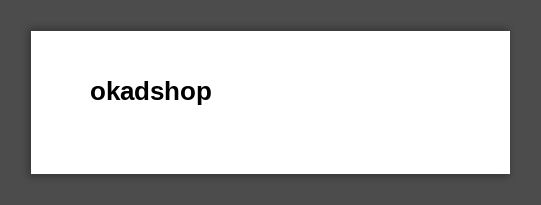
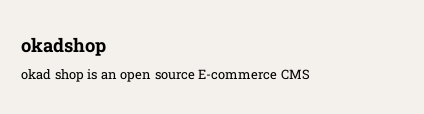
(212, 93) none -> [21,69,310,82] // okad shop is an open source E-commerce CMS

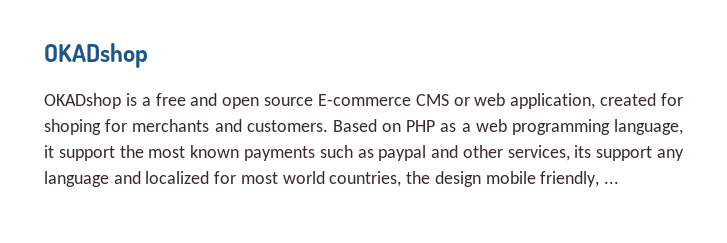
[21,37,106,56] [21,69,310,82] okadshop // okad shop is an open source E-commerce CMS -> [44,43,148,68] [44,93,683,109] [44,119,684,135] [44,145,685,161] [44,171,619,187] OKADshop // OKADshop is a free and open source E-commerce CMS or web application, created for shoping for merchants and customers. Based on PHP as a web programming language, it support the most known payments such as paypal and other services, its support any language and localized for most world countries, the design mobile friendly, ...

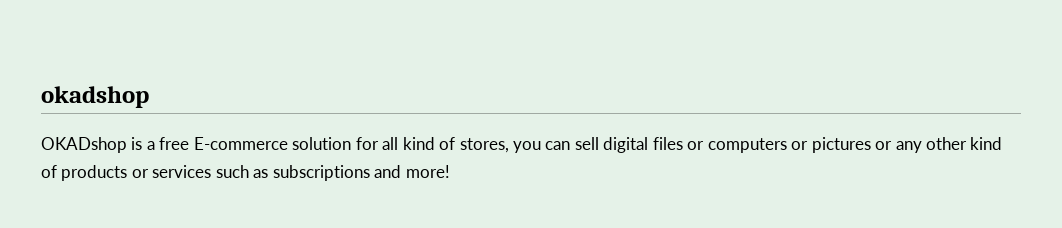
[44,43,148,68] OKADshop -> [41,86,149,108] okadshop
[190,93,683,109] [44,119,684,135] [44,145,685,161] [44,171,619,187] and open source E-commerce CMS or web application, created for shoping for merchants and customers. Based on PHP as a web programming language, it support the most known payments such as paypal and other services, its support any language and localized for most world countries, the design mobile friendly, ... -> [193,137,1003,153] [41,165,450,181] E-commerce solution for all kind of stores, you can sell digital files or computers or pictures or any other kind of products or services such as subscriptions and more!

